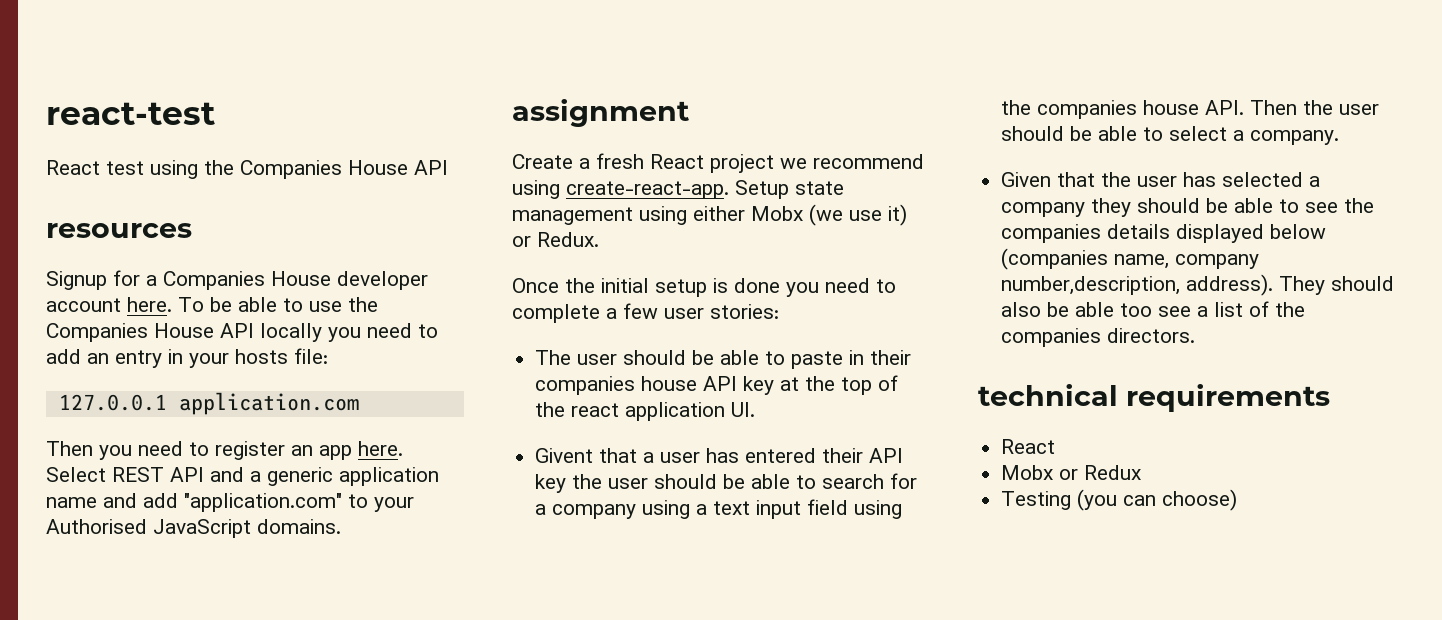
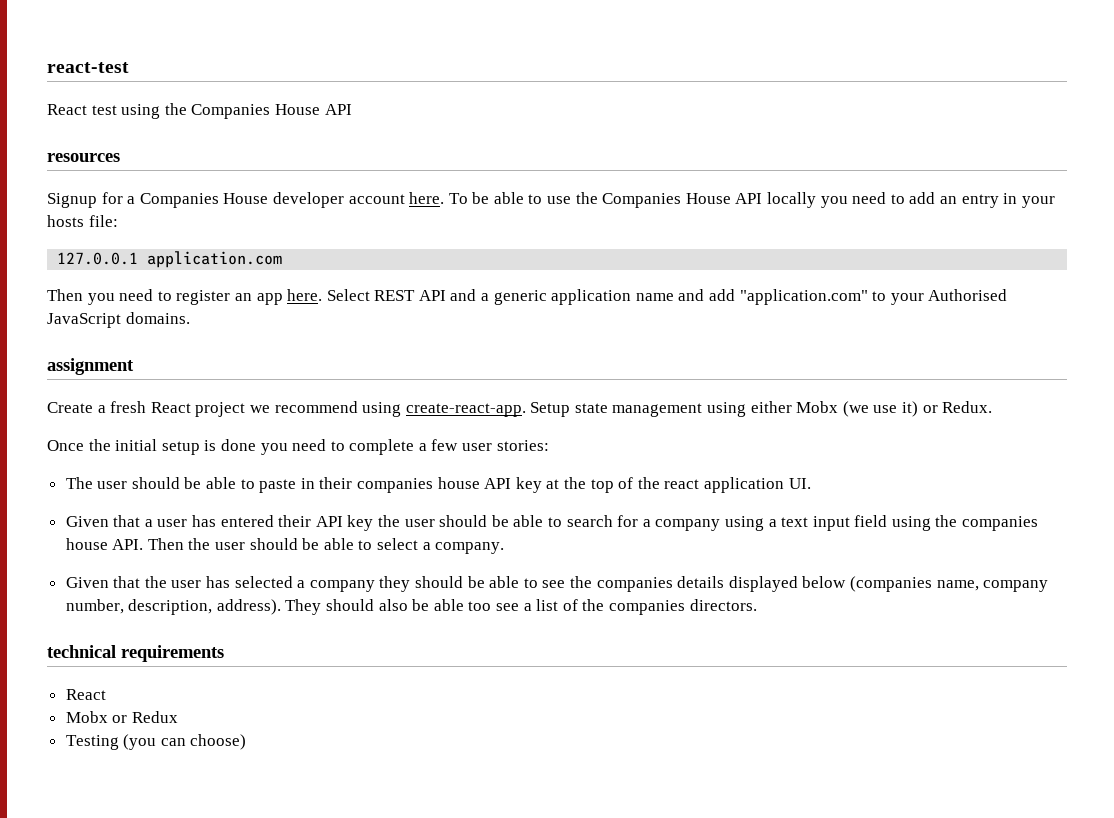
[535,448,594,463] Givent -> [65,516,109,527] Given
[1001,276,1181,295] number,description, -> [65,599,213,615] number, description,

